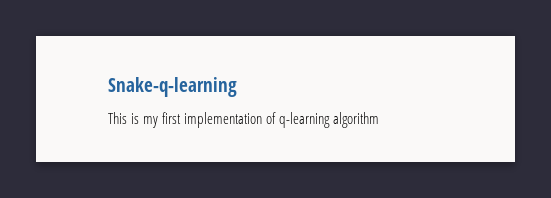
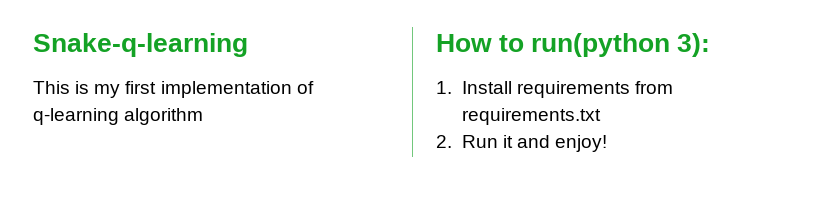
(380, 120) none -> [436,33,711,57] [436,81,673,98] [461,108,601,125] [436,135,607,152] // How to run(python 3): // 1. Install requirements from requirements.txt // 2. Run it and enjoy!

